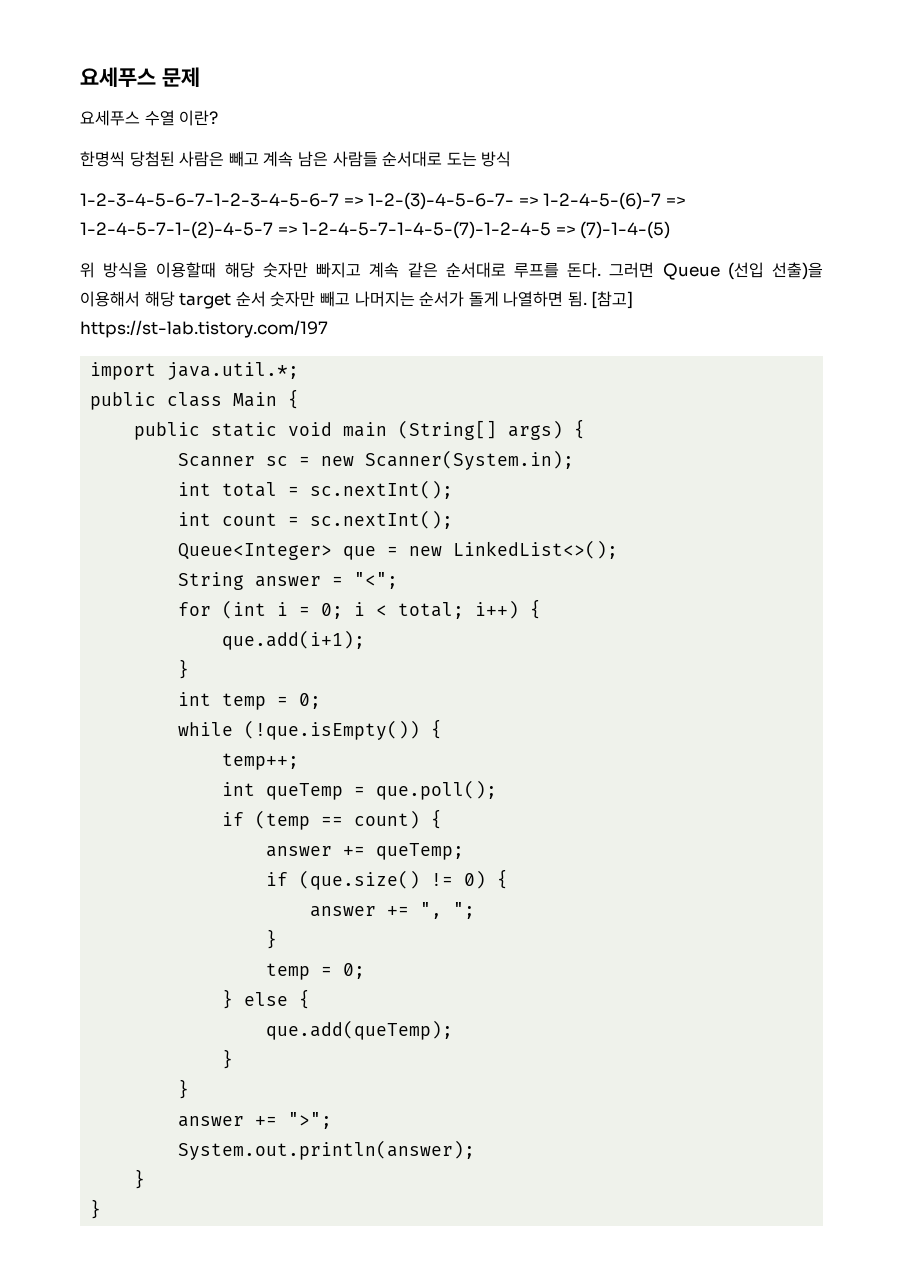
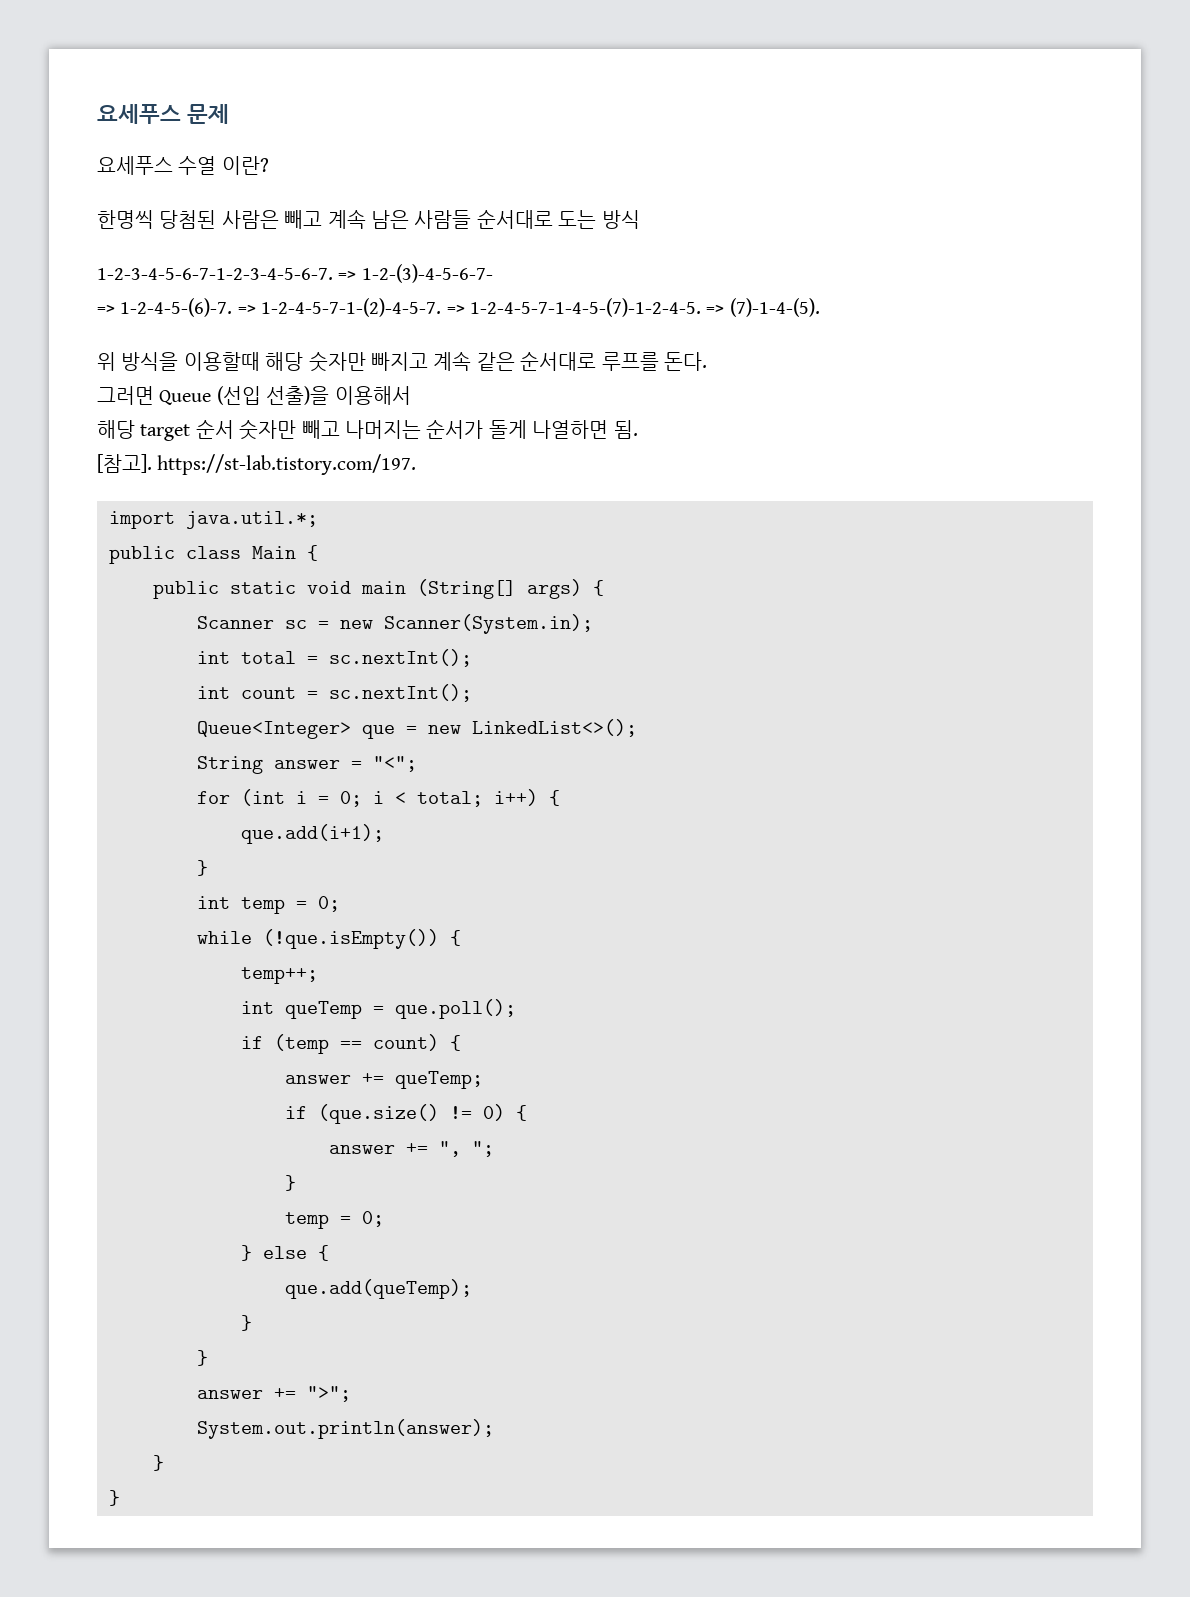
[80,193,339,207] 1-2-3-4-5-6-7-1-2-3-4-5-6-7 -> [97,268,333,280] 1-2-3-4-5-6-7-1-2-3-4-5-6-7.
[518,192,686,210] [80,221,671,239] => 1-2-4-5-(6)-7 => 1-2-4-5-7-1-(2)-4-5-7 => 1-2-4-5-7-1-4-5-(7)-1-2-4-5 => (7)-1-4-(5) -> [97,298,820,317] // => 1-2-4-5-(6)-7. => 1-2-4-5-7-1-(2)-4-5-7. => 1-2-4-5-7-1-4-5-(7)-1-2-4-5. => (7)-1-4-(5).
(602, 270) none -> (707, 361) //
(140, 299) none -> (411, 395) //
[591,291,634,309] [80,320,328,338] [참고] https://st-lab.tistory.com/197 -> [97,454,417,475] // [참고]. https://st-lab.tistory.com/197.

